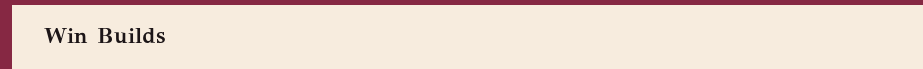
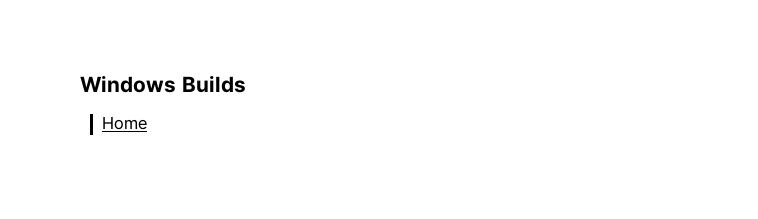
[44,28,88,43] Win -> [80,75,176,93] Windows
(165, 36) none -> [101,116,147,130] // Home

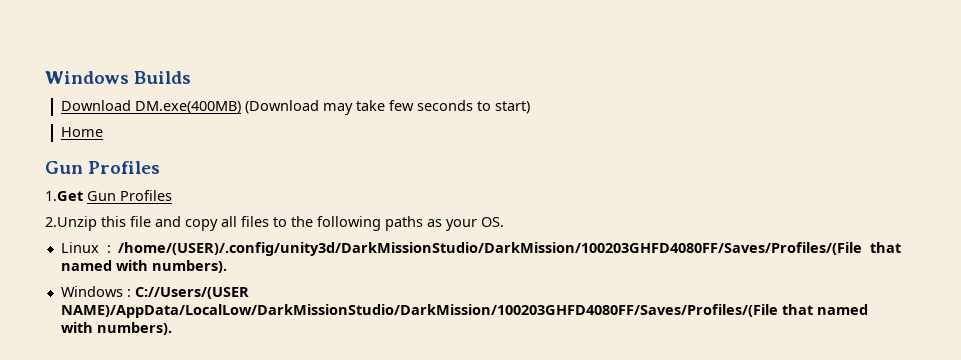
[101,116,147,130] Home -> [61,100,531,115] [61,127,104,137] [45,161,161,174] [45,190,172,201] [45,216,504,231] [60,242,901,256] [60,260,227,273] [60,286,249,299] [60,304,868,318] [60,322,172,335] Download DM.exe(400MB) (Download may take few seconds to start) // Home // Gun Profiles // 1.Get Gun Profiles // 2.Unzip this file and copy all files to the following paths as your OS. // Linux : /home/(USER)/.config/unity3d/DarkMissionStudio/DarkMission/100203GHFD4080FF/Saves/Profiles/(File that named with numbers). // Windows : C://Users/(USER NAME)/AppData/LocalLow/DarkMissionStudio/DarkMission/100203GHFD4080FF/Saves/Profiles/(File that named with numbers).

